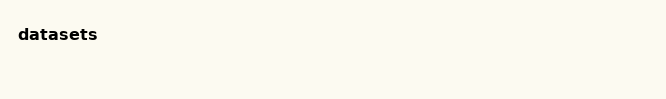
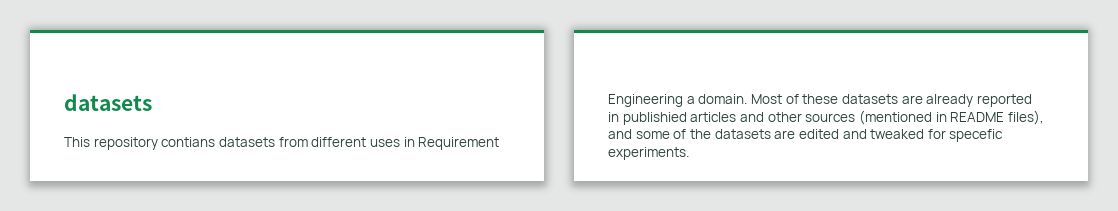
[18,28,98,40] datasets -> [64,94,152,111] [64,137,500,150] [608,94,1032,107] [608,110,1044,125] [608,129,1004,142] [608,147,689,160] datasets // This repository contians datasets from different uses in Requirement Engineering a domain. Most of these datasets are already reported in publishied articles and other sources (mentioned in README files), and some of the datasets are edited and tweaked for specefic experiments.

